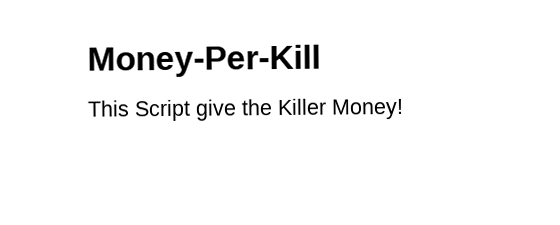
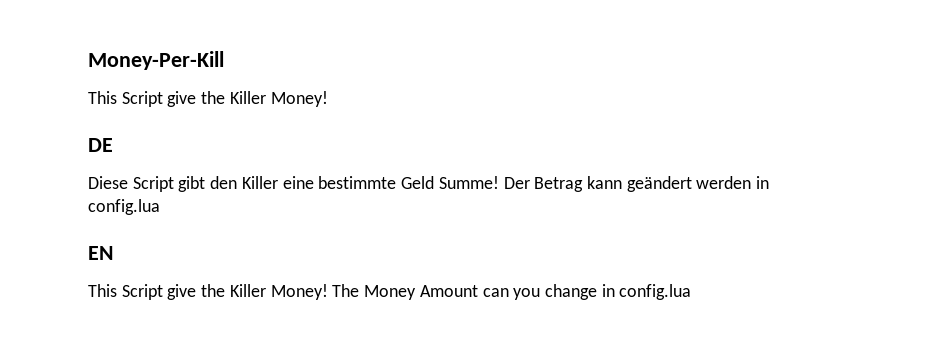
(404, 109) none -> [88,138,113,152] [88,176,770,192] [88,199,160,215] [88,246,113,260] [88,284,692,300] // DE // Diese Script gibt den Killer eine bestimmte Geld Summe! Der Betrag kann geändert werden in config.lua // EN // This Script give the Killer Money! The Money Amount can you change in config.lua

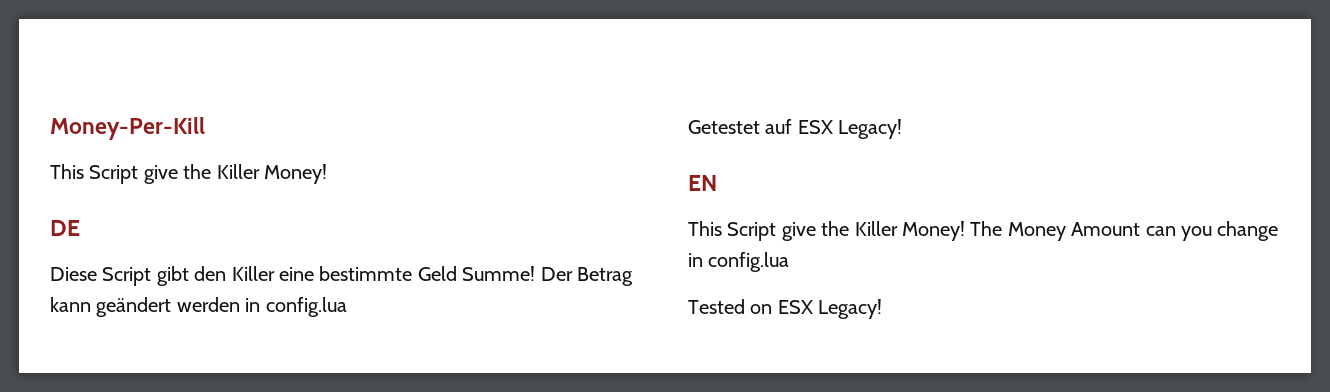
(160, 207) none -> [688,119,903,139] // Getestet auf ESX Legacy!
(692, 292) none -> [688,299,883,319] // Tested on ESX Legacy!

